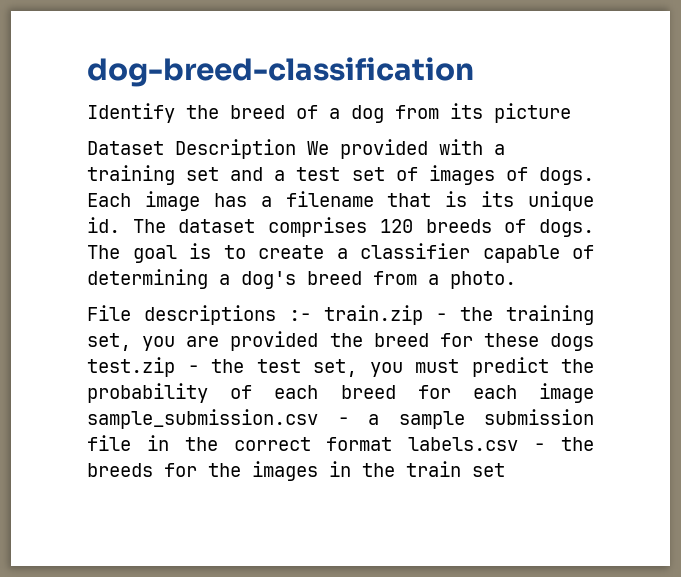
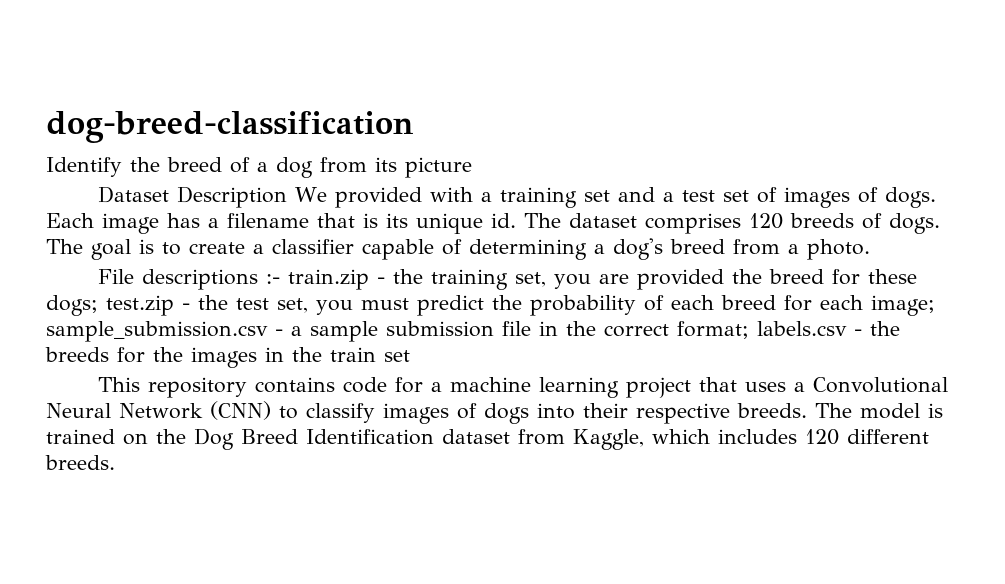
[550,333,594,351] dogs -> [46,295,98,316] dogs;
[539,383,594,403] image -> [871,295,935,316] image;
[326,437,393,451] format -> [677,321,749,339] format;
(505, 470) none -> [97,377,948,398] [46,401,943,424] [46,428,929,450] [45,455,115,470] // This repository contains code for a machine learning project that uses a Convolutional Neural Network (CNN) to classify images of dogs into their respective breeds. The model is trained on the Dog Breed Identification dataset from Kaggle, which includes 120 different breeds.

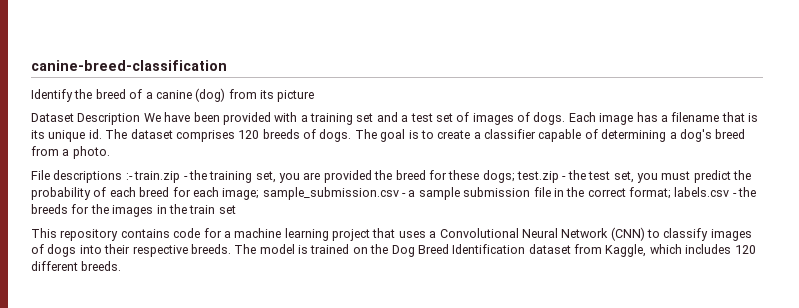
[46,111,414,143] dog-breed-classification -> [31,60,227,71] canine-breed-classification
[276,157,313,178] dog -> [155,88,226,102] canine (dog)
(327, 194) none -> [164,112,220,122] have been

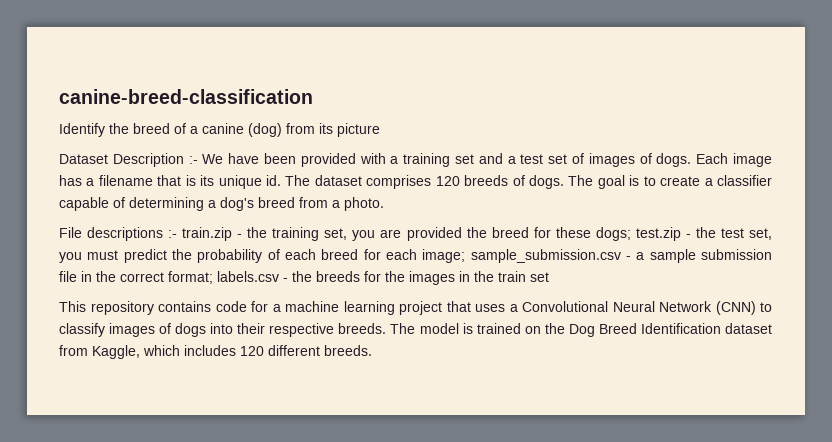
(141, 119) none -> [188,156,198,164] :-

